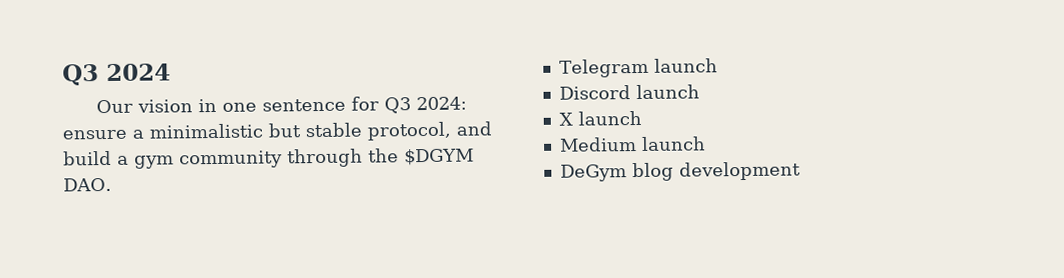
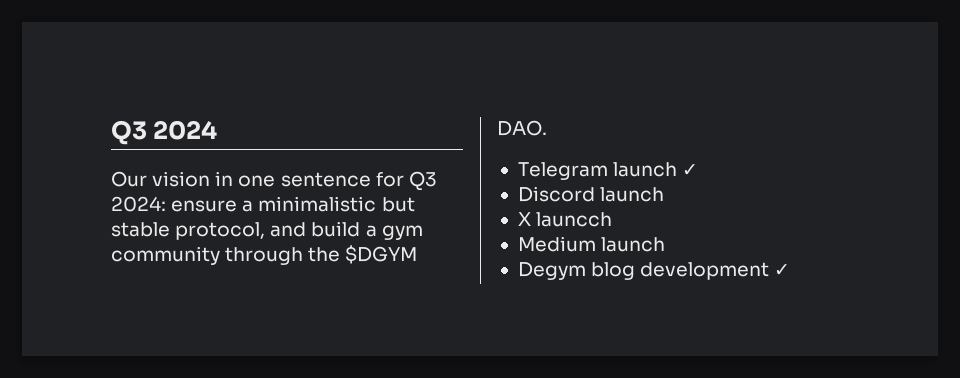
(718, 65) none -> [682,164,699,176] ✓
[577,110,642,126] launch -> [536,212,613,227] launcch
[559,164,627,182] DeGym -> [517,262,586,280] Degym
(801, 171) none -> [774,264,791,276] ✓

